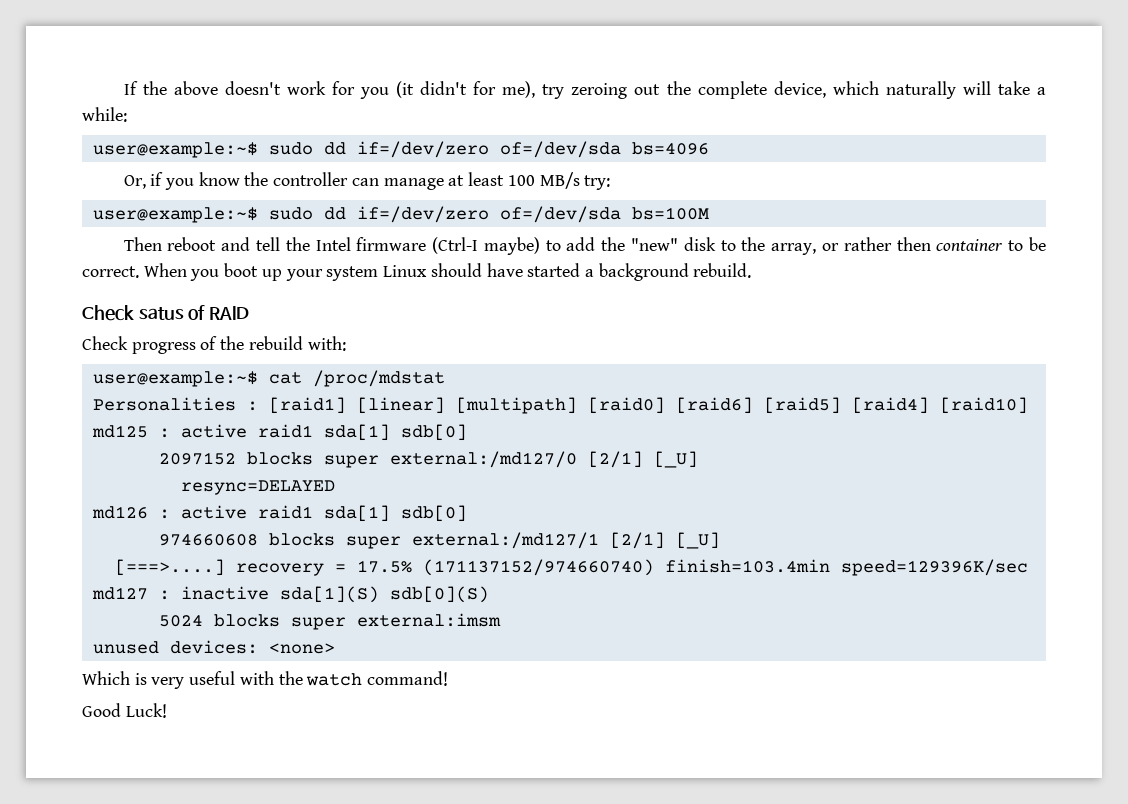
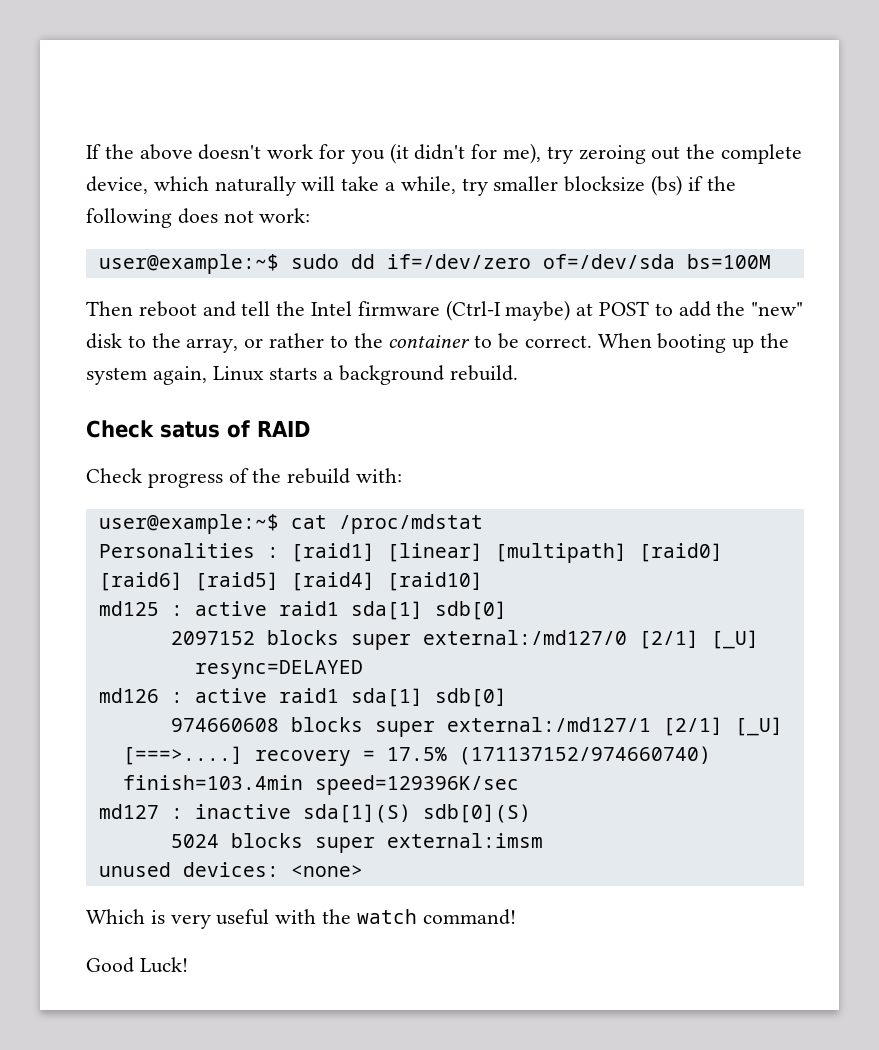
[82,107,127,122] [92,141,709,158] [123,172,611,190] while: // user@example:~$ sudo dd if=/dev/zero of=/dev/sda bs=4096 // Or, if you know the controller can manage at least 100 MB/s try: -> [400,175,736,196] [86,208,311,228] while, try smaller blocksize (bs) if the following does not work:
(540, 246) none -> [576,301,650,316] at POST
[896,237,931,251] then -> [329,333,383,348] to the
[190,263,581,281] you boot up your system Linux should have started -> [657,333,790,353] [86,366,318,385] booting up the system again, Linux starts

